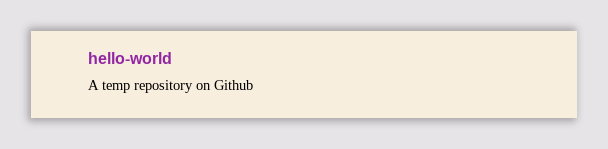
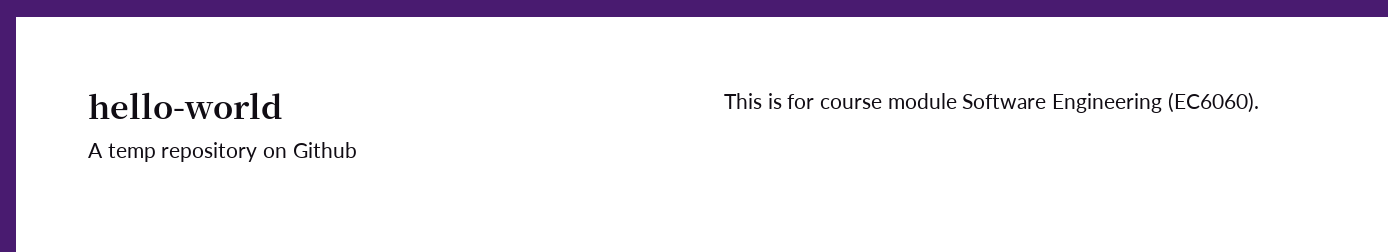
(253, 85) none -> [724,92,1259,113] // This is for course module Software Engineering (EC6060).

